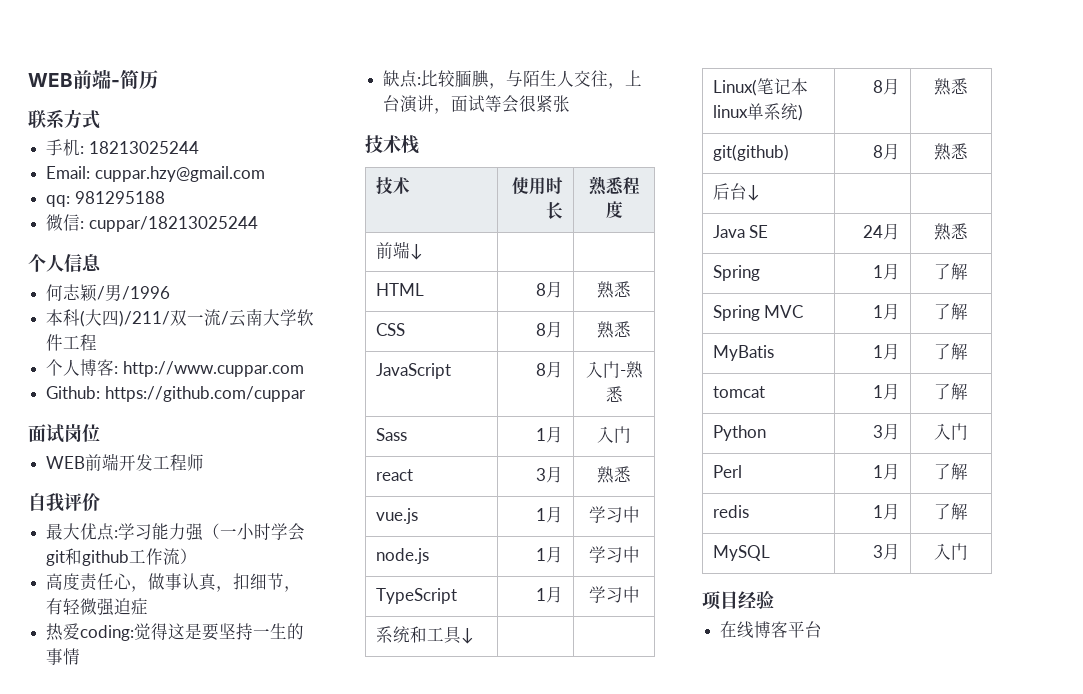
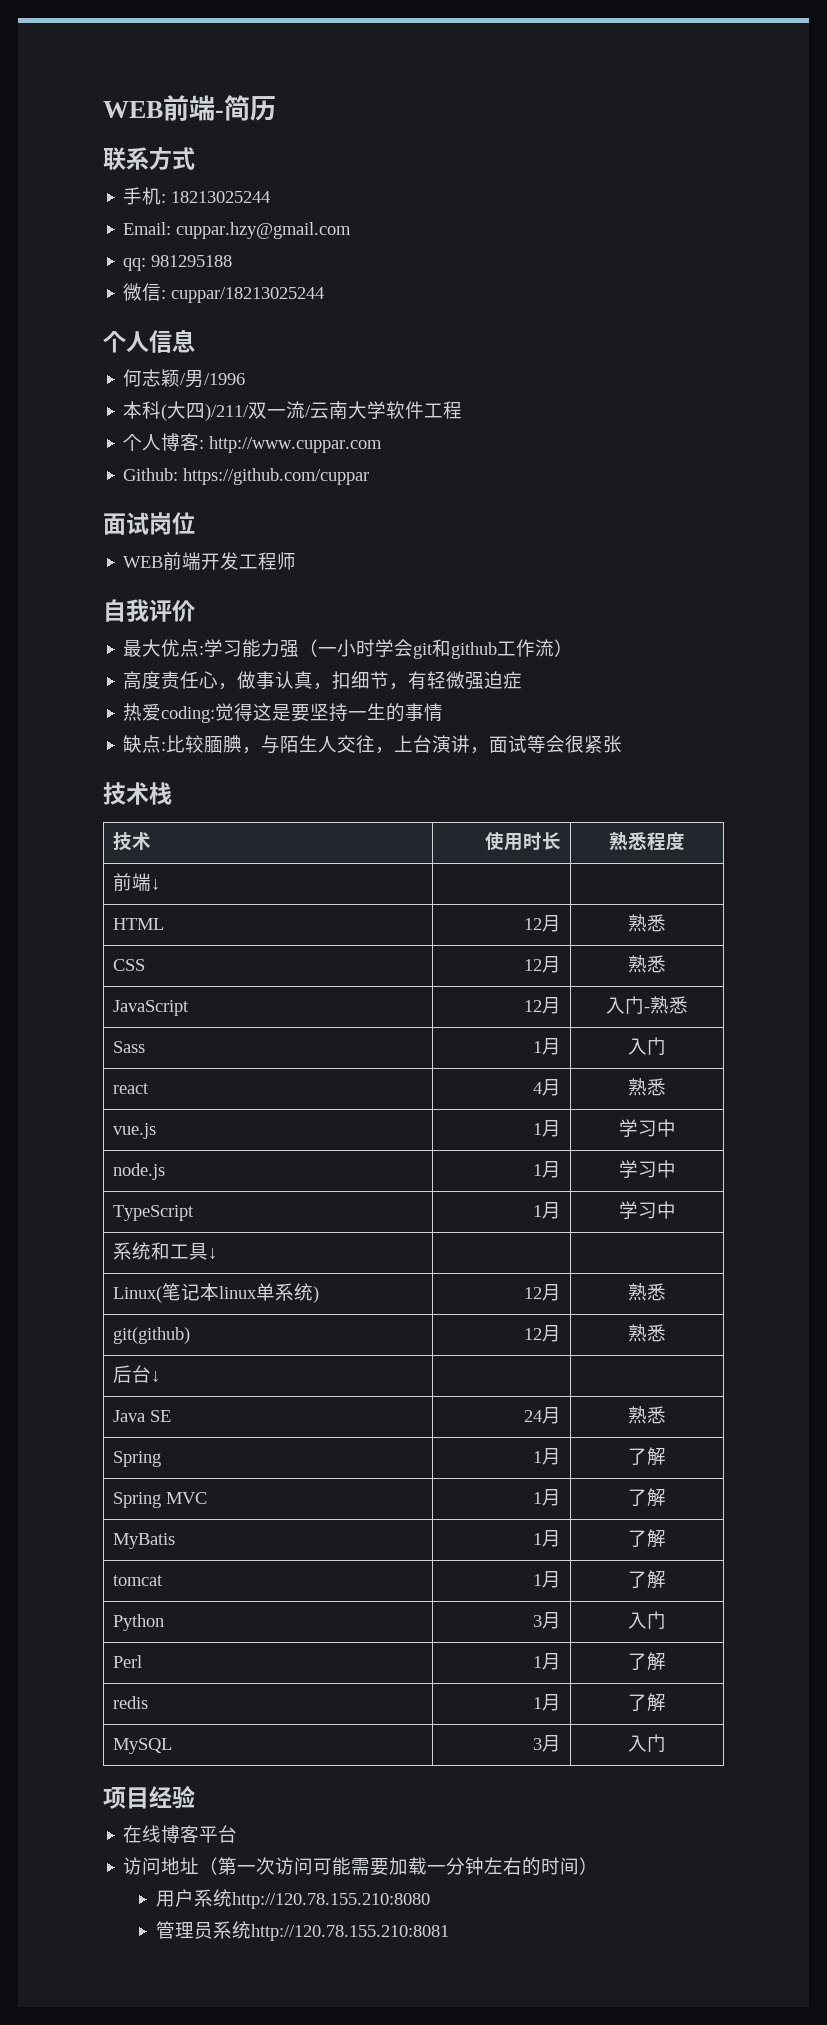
[536,283,547,296] 8 -> [524,918,543,930] 12
[536,323,547,336] 8 -> [524,959,543,971] 12
[536,363,547,376] 8 -> [524,1000,543,1012] 12
[536,468,547,481] 3 -> [533,1082,543,1094] 4
[873,80,884,93] 8 -> [524,1287,543,1299] 12
[873,145,884,158] 8 -> [524,1328,543,1340] 12
(823, 629) none -> [123,1857,599,1876] [155,1889,430,1909] [155,1921,449,1941] // 访问地址（第一次访问可能需要加载一分钟左右的时间） // 用户系统http://120.78.155.210:8080 // 管理员系统http://120.78.155.210:8081

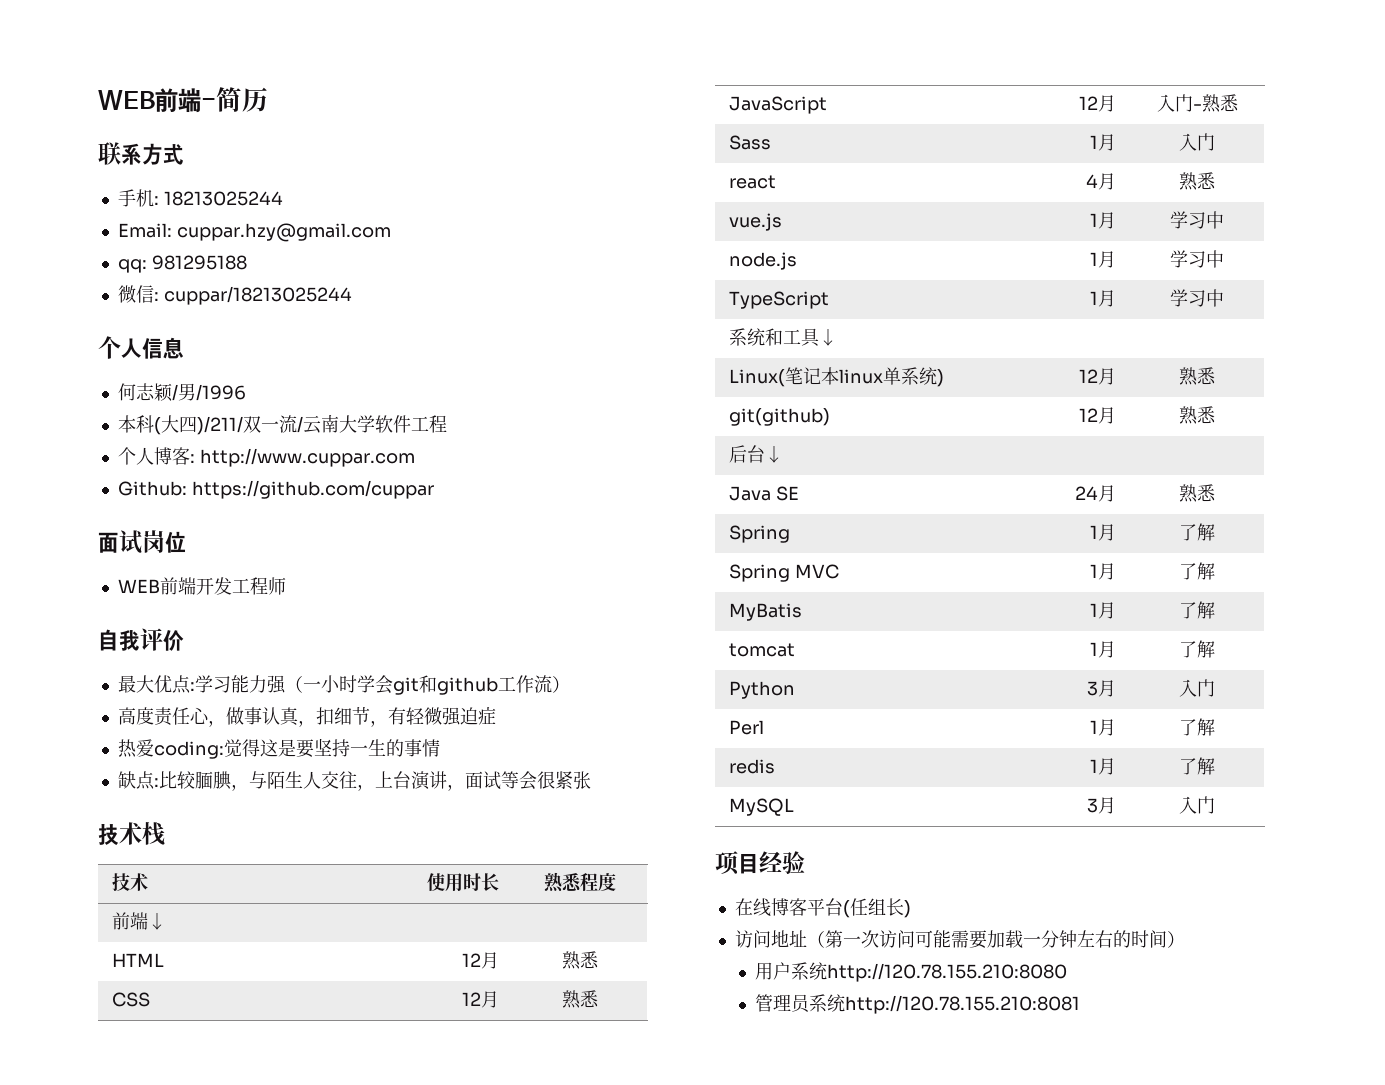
(238, 1834) none -> [842,898,911,918] (任组长)

